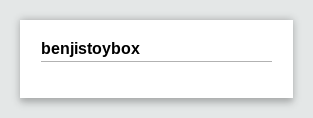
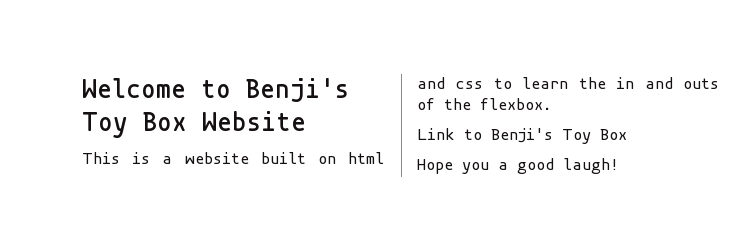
[41,42,140,57] benjistoybox -> [82,78,349,102] [82,111,306,138] [82,152,384,164] [417,77,719,89] [417,98,552,110] [417,128,627,144] [417,158,619,174] Welcome to Benji's Toy Box Website // This is a website built on html and css to learn the in and outs of the flexbox. // Link to Benji's Toy Box // Hope you a good laugh!

